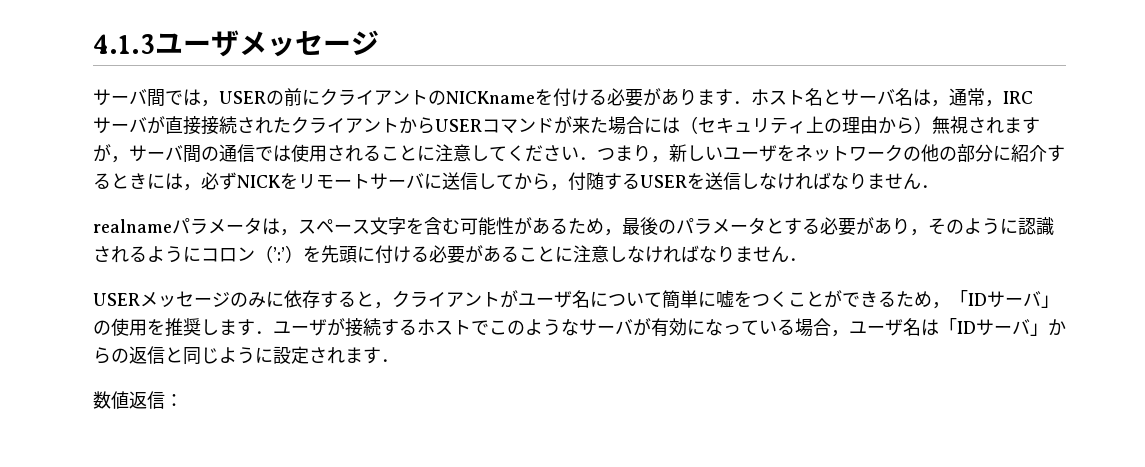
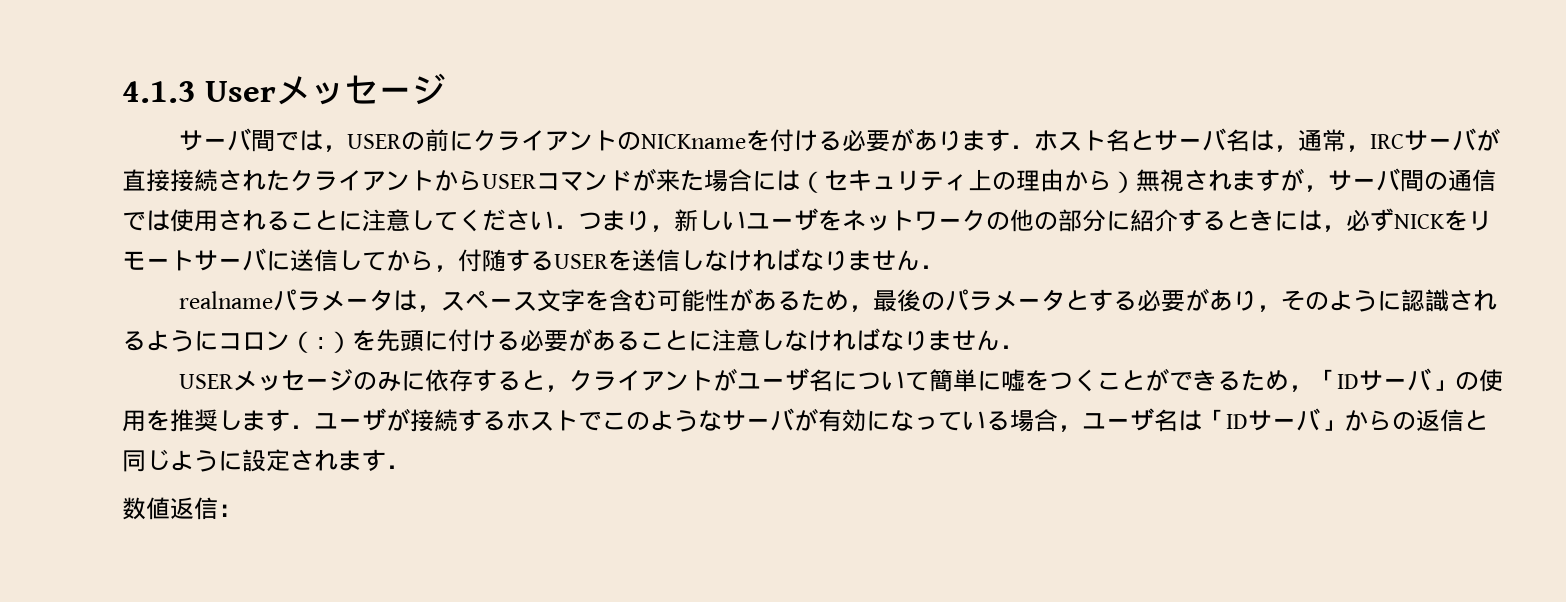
[155,30,239,57] ユーザ -> [205,81,277,102] User
[273,247,285,261] ’:’ -> [314,337,328,349] :

